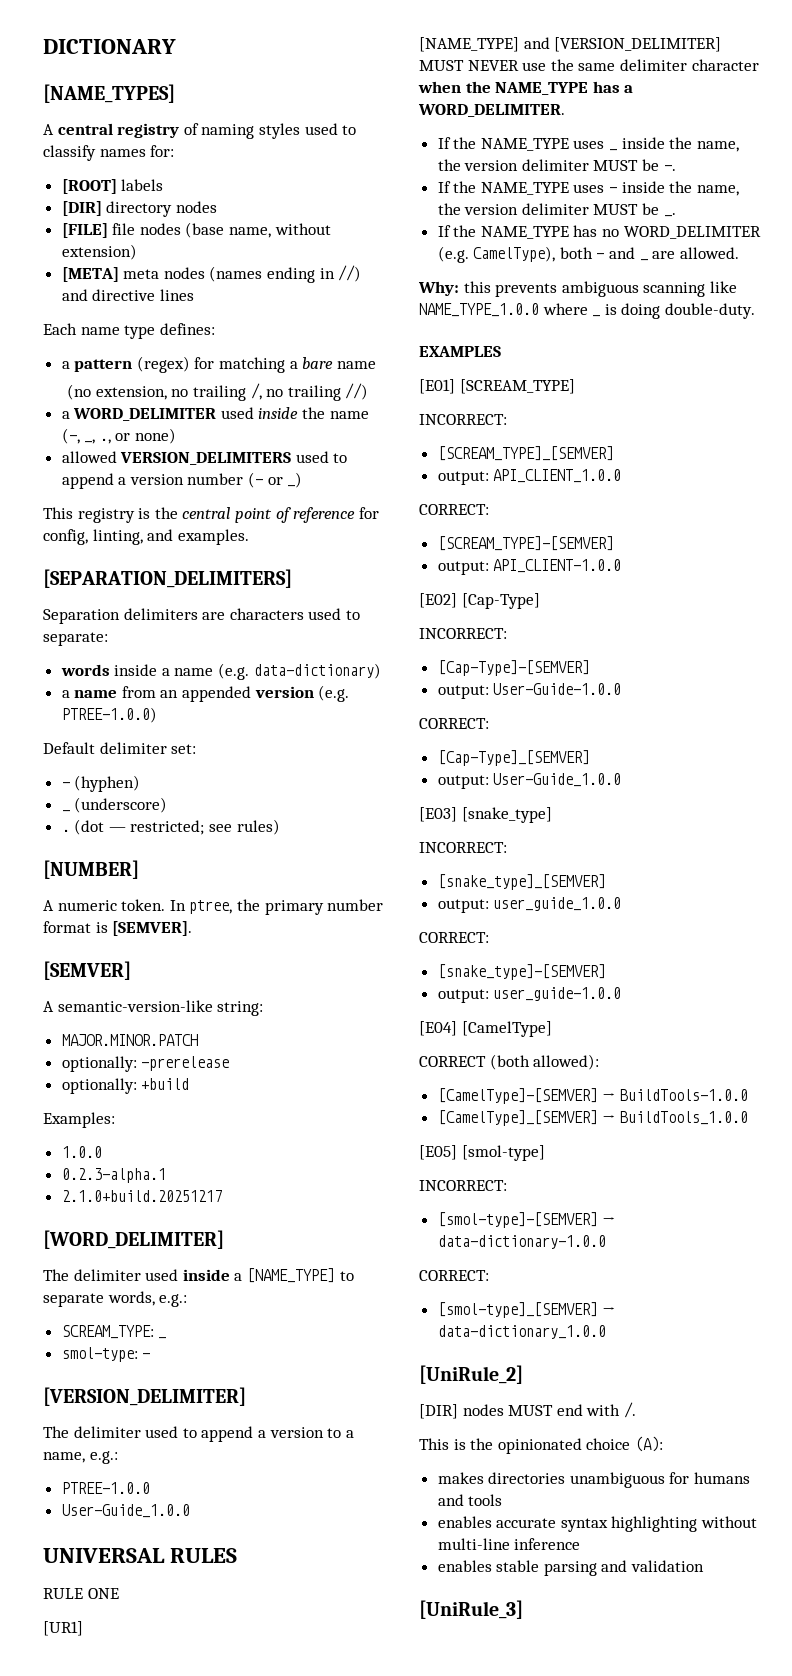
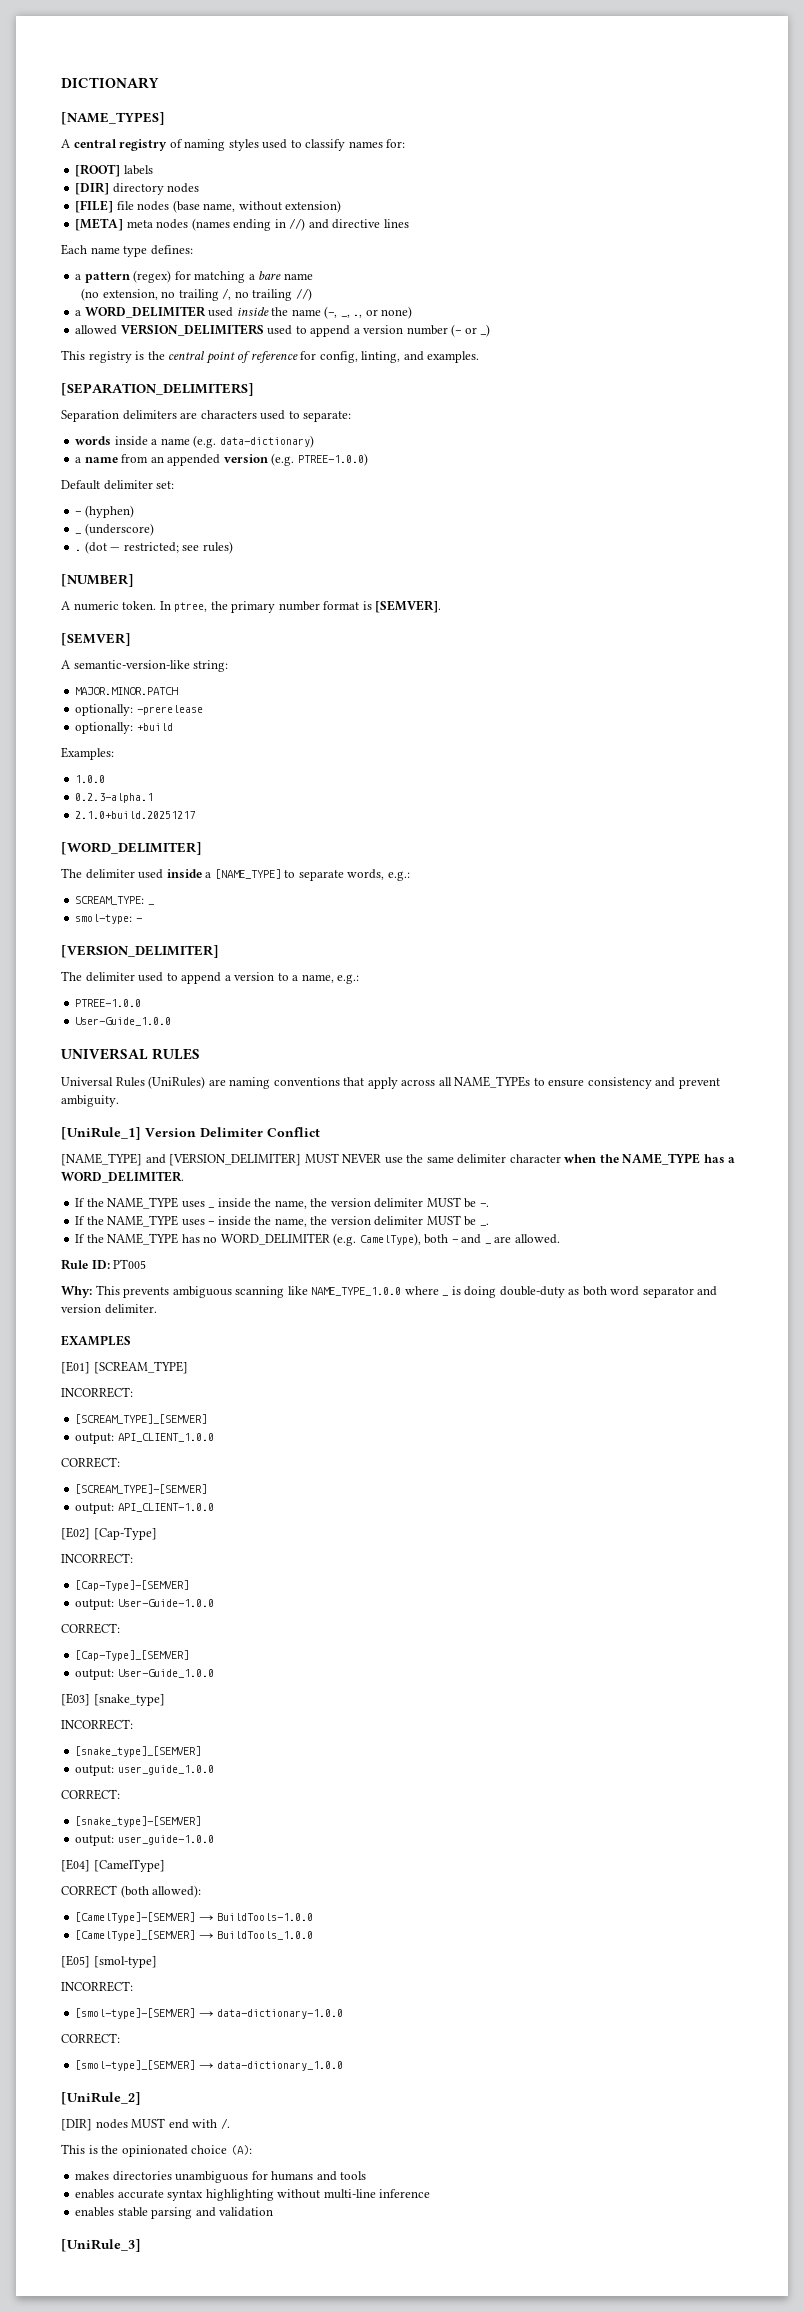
[43,1588,119,1599] [43,1621,83,1636] RULE ONE // [UR1] -> [61,1076,720,1089] [61,1095,119,1107] [61,1127,320,1140] Universal Rules (UniRules) are naming conventions that apply across all NAME_TYPEs to ensure consistency and prevent ambiguity. // [UniRule_1] Version Delimiter Conflict
(739, 253) none -> [61,1259,147,1270] // Rule ID: PT005
[463,281,491,293] this -> [95,1285,120,1295] This
[664,303,755,319] double-duty. -> [499,1286,718,1298] [61,1304,157,1314] double-duty as both word separator and version delimiter.

